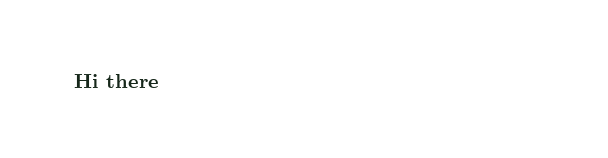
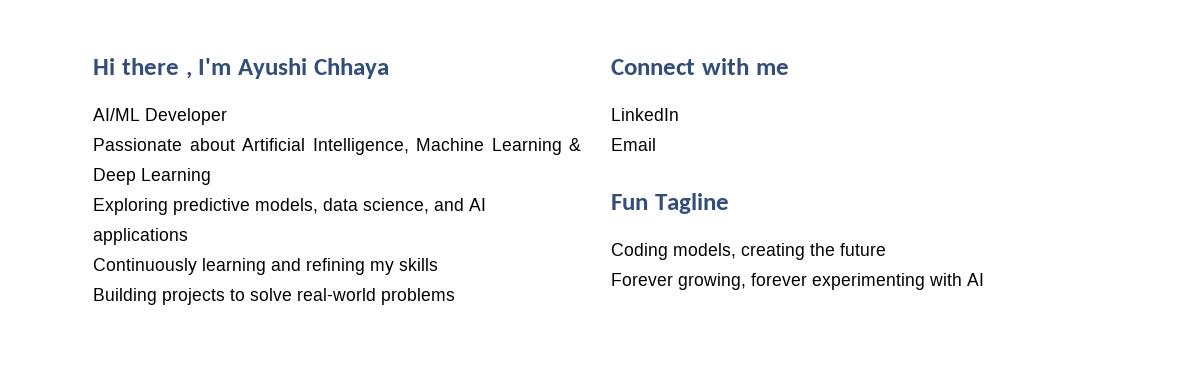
(159, 81) none -> [185,58,389,79] [93,108,227,125] [93,138,581,155] [93,168,211,185] [93,198,486,215] [93,228,188,245] [93,258,438,275] [93,288,455,305] [611,58,789,75] [611,108,679,121] [611,138,656,151] [611,193,729,214] [611,243,886,260] [611,273,984,290] , I'm Ayushi Chhaya // AI/ML Developer // Passionate about Artificial Intelligence, Machine Learning & Deep Learning // Exploring predictive models, data science, and AI applications // Continuously learning and refining my skills // Building projects to solve real-world problems // Connect with me // LinkedIn // Email // Fun Tagline // Coding models, creating the future // Forever growing, forever experimenting with AI

